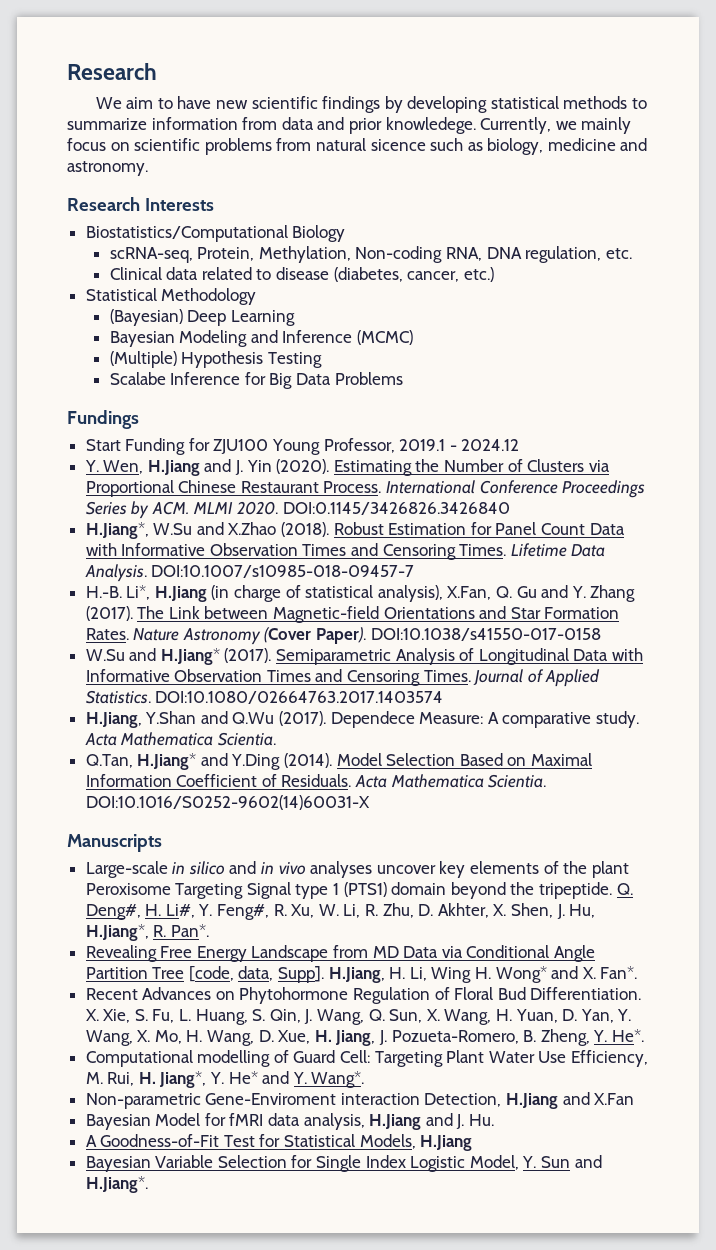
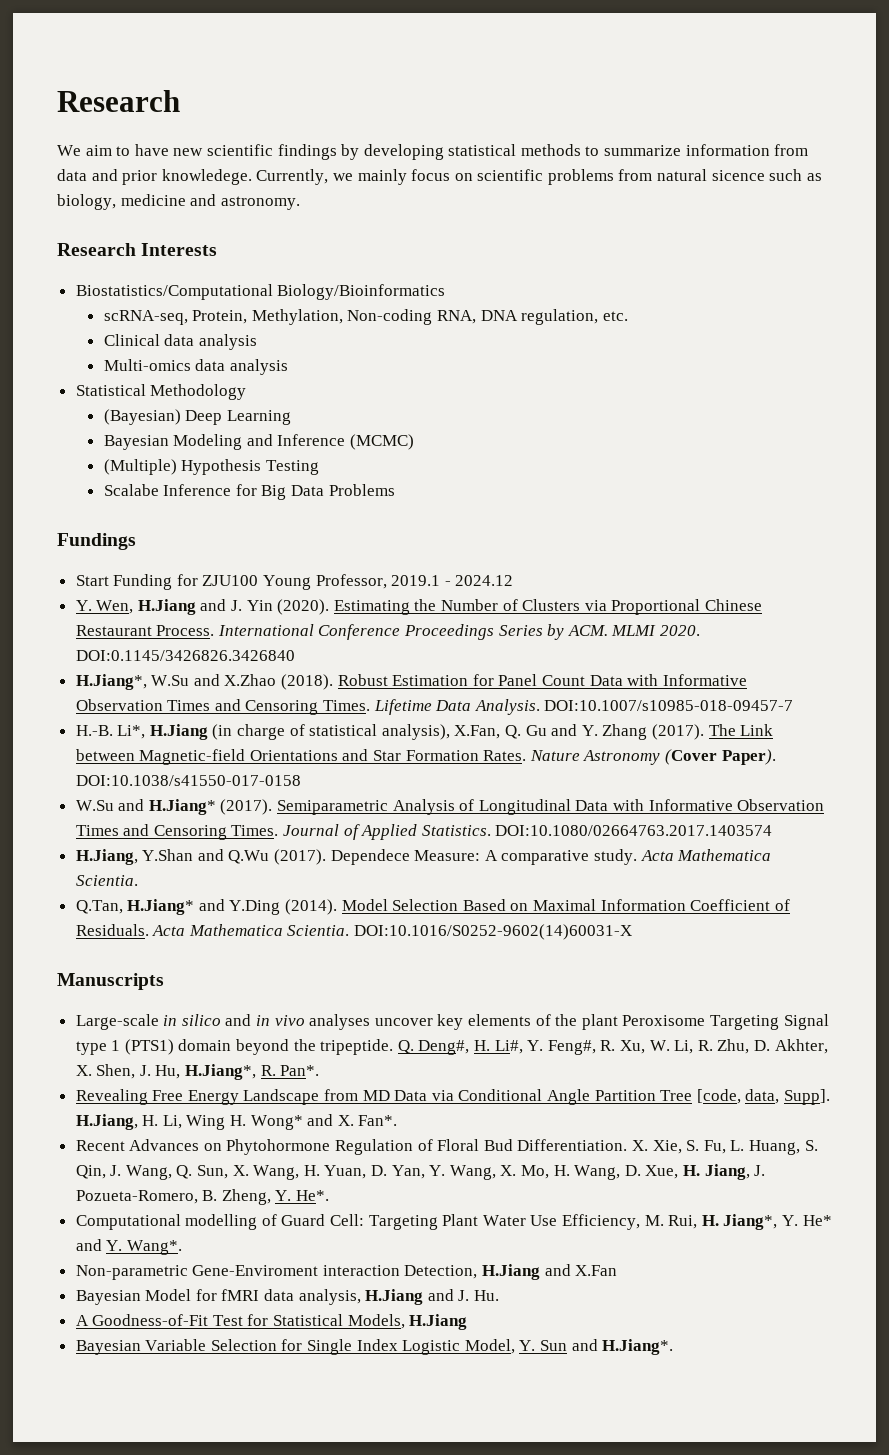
[292,225,346,242] Biology -> [277,284,446,300] Biology/Bioinformatics
[201,267,494,282] related to disease (diabetes, cancer, etc.) -> [198,334,257,350] [103,359,288,375] analysis // Multi-omics data analysis

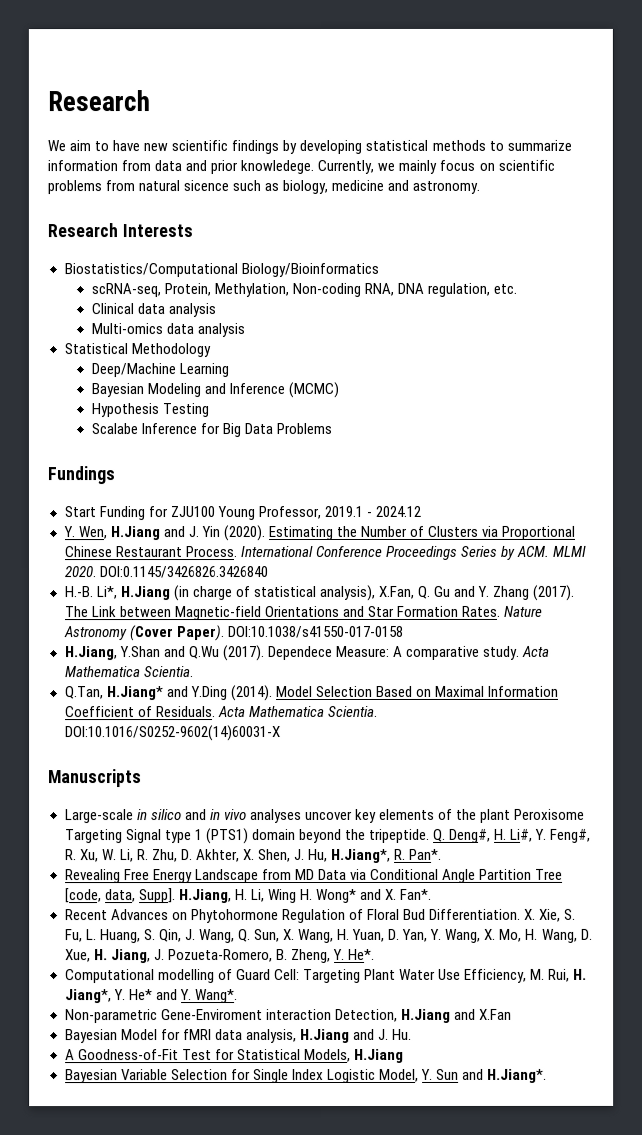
[103,409,223,425] (Bayesian) Deep -> [90,363,176,378] Deep/Machine
[103,459,177,475] (Multiple) -> (340, 390) none
[75,674,747,690] [75,699,794,715] // H.Jiang*, W.Su and X.Zhao (2018). Robust Estimation for Panel Count Data with Informative Observation Times and Censoring Times. Lifetime Data Analysis. DOI:10.1007/s10985-018-09457-7 -> (269, 572) none
[75,799,825,815] [75,824,773,840] // W.Su and H.Jiang* (2017). Semiparametric Analysis of Longitudinal Data with Informative Observation Times and Censoring Times. Journal of Applied Statistics. DOI:10.1080/02664763.2017.1403574 -> (404, 632) none

